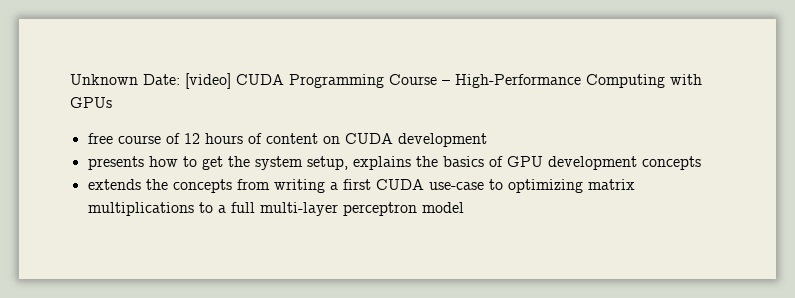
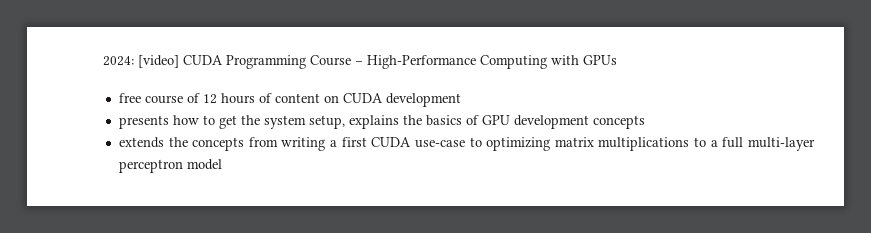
[70,74,180,85] Unknown Date: -> [103,56,134,66] 2024:

